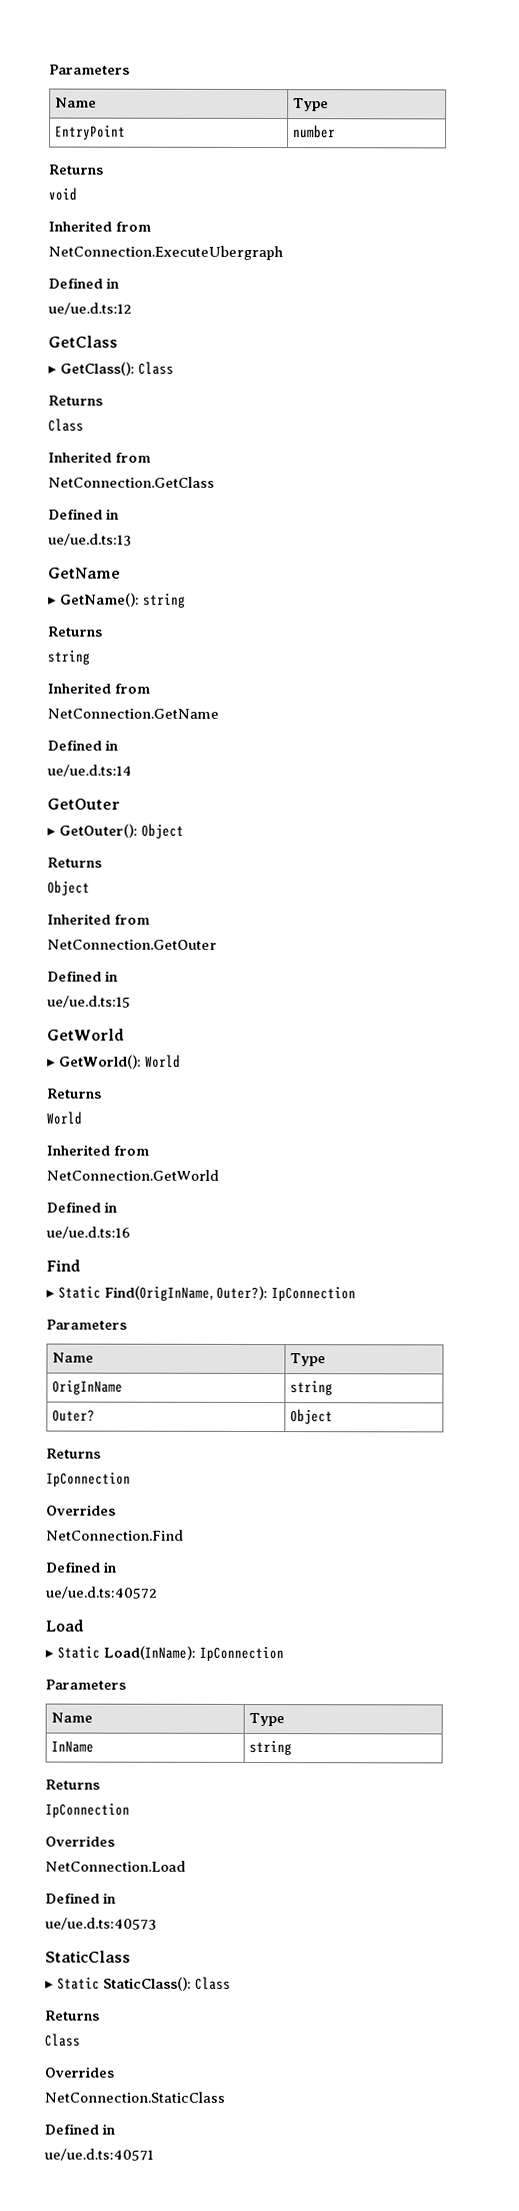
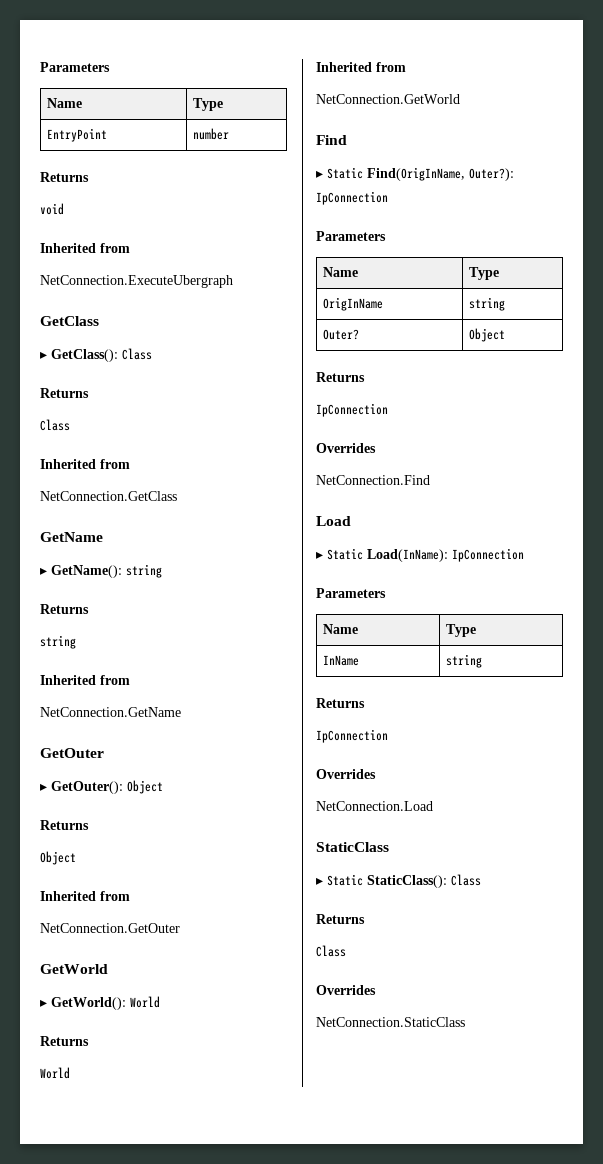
[48,277,119,289] [48,302,132,315] // Defined in // ue/ue.d.ts:12 -> (233, 281) none
[48,508,119,520] [48,533,132,546] // Defined in // ue/ue.d.ts:13 -> (177, 496) none
[47,739,118,751] [47,764,132,777] // Defined in // ue/ue.d.ts:14 -> (181, 712) none
[47,970,118,982] [47,995,131,1008] // Defined in // ue/ue.d.ts:15 -> (180, 928) none
[46,1201,117,1213] [46,1226,130,1239] // Defined in // ue/ue.d.ts:16 -> (460, 99) none
[46,1561,117,1573] [45,1586,157,1599] // Defined in // ue/ue.d.ts:40572 -> (430, 480) none
[45,1892,116,1904] [45,1917,157,1930] // Defined in // ue/ue.d.ts:40573 -> (433, 806) none
[44,2123,115,2135] [44,2148,154,2161] // Defined in // ue/ue.d.ts:40571 -> (465, 1022) none

